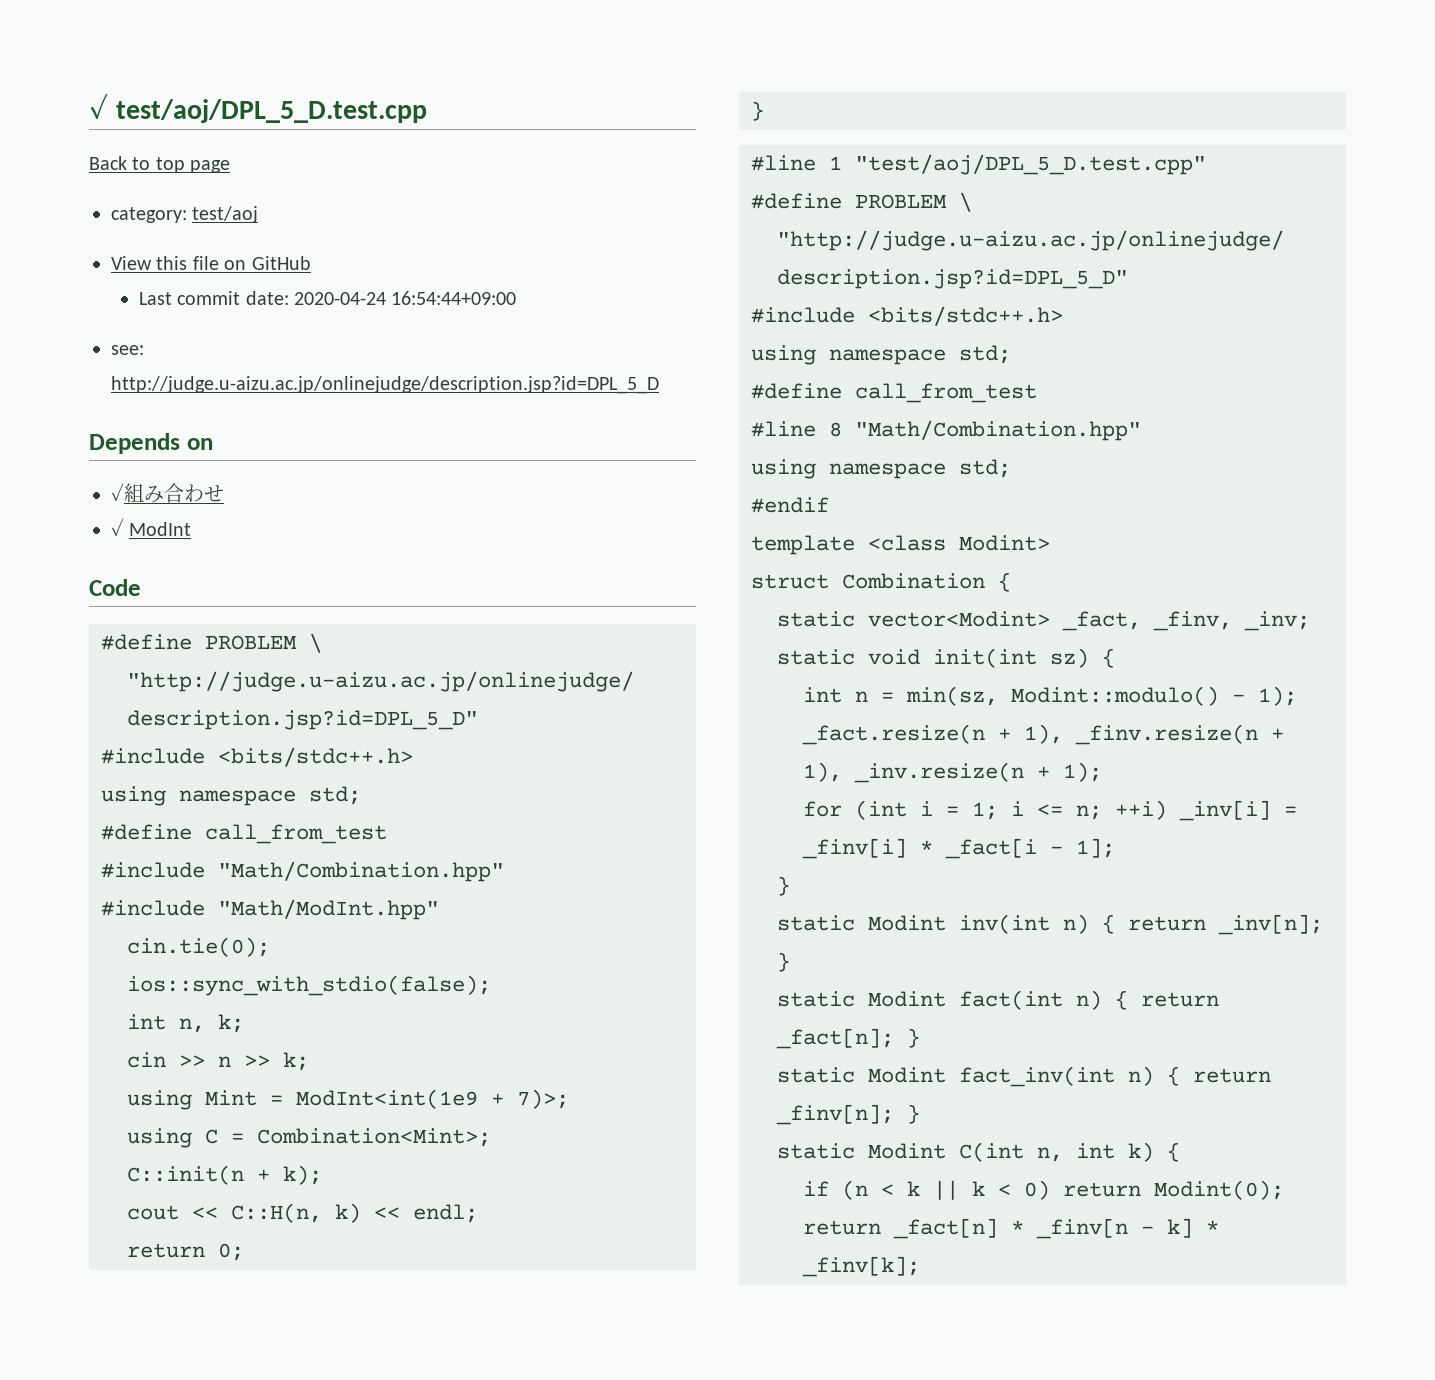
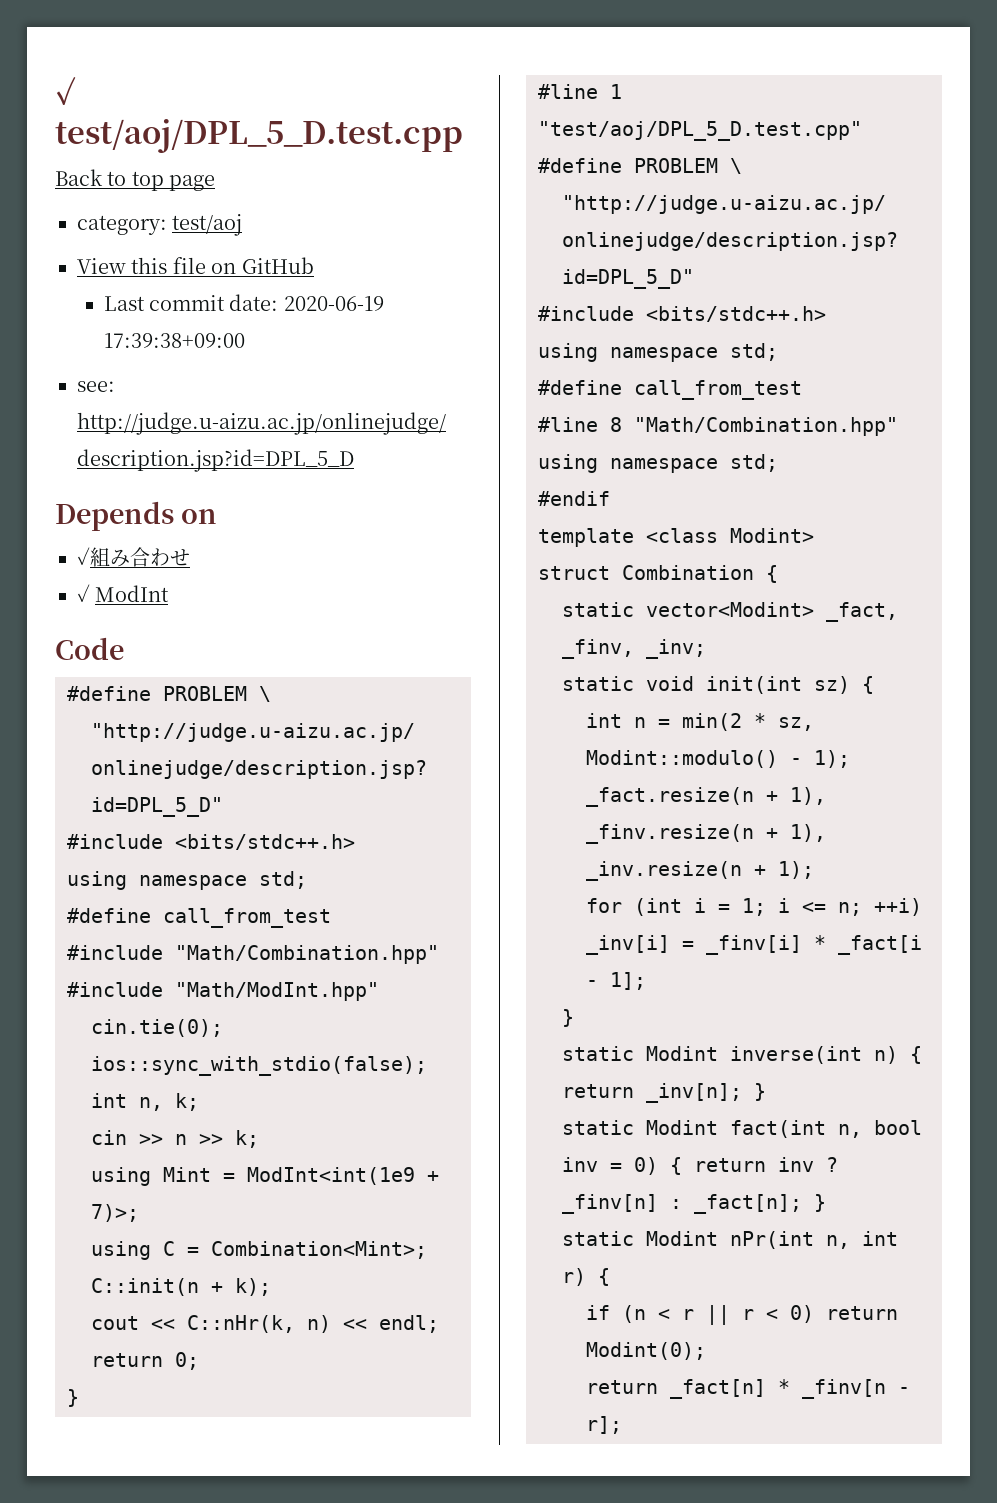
[294,291,517,305] 2020-04-24 16:54:44+09:00 -> [283,296,384,311] [103,333,245,348] 2020-06-19 17:39:38+09:00
[231,1203,361,1223] C::H(n, k) -> [187,1315,331,1333] C::nHr(k, n)
[906,686,998,706] min(sz, -> [682,713,814,731] min(2 * sz,
[959,914,1050,934] inv(int -> [730,1046,862,1064] inverse(int
[1076,990,1219,1010] [776,1028,920,1049] [777,1066,1271,1087] [776,1104,920,1125] [777,1142,1024,1162] n) { return _fact[n]; } // static Modint fact_inv(int n) { return _finv[n]; } // static Modint C(int -> [838,1120,922,1138] [562,1157,838,1175] [562,1194,826,1214] [562,1231,814,1249] n, bool inv = 0) { return inv ? _finv[n] : _fact[n]; } // static Modint nPr(int
[1128,1142,1154,1162] k) -> [562,1268,586,1286] r)
[907,1180,985,1200] k || k -> [682,1305,754,1325] r || r
[1167,1218,1219,1238] [802,1256,920,1277] k] * _finv[k]; -> [586,1416,622,1434] r];

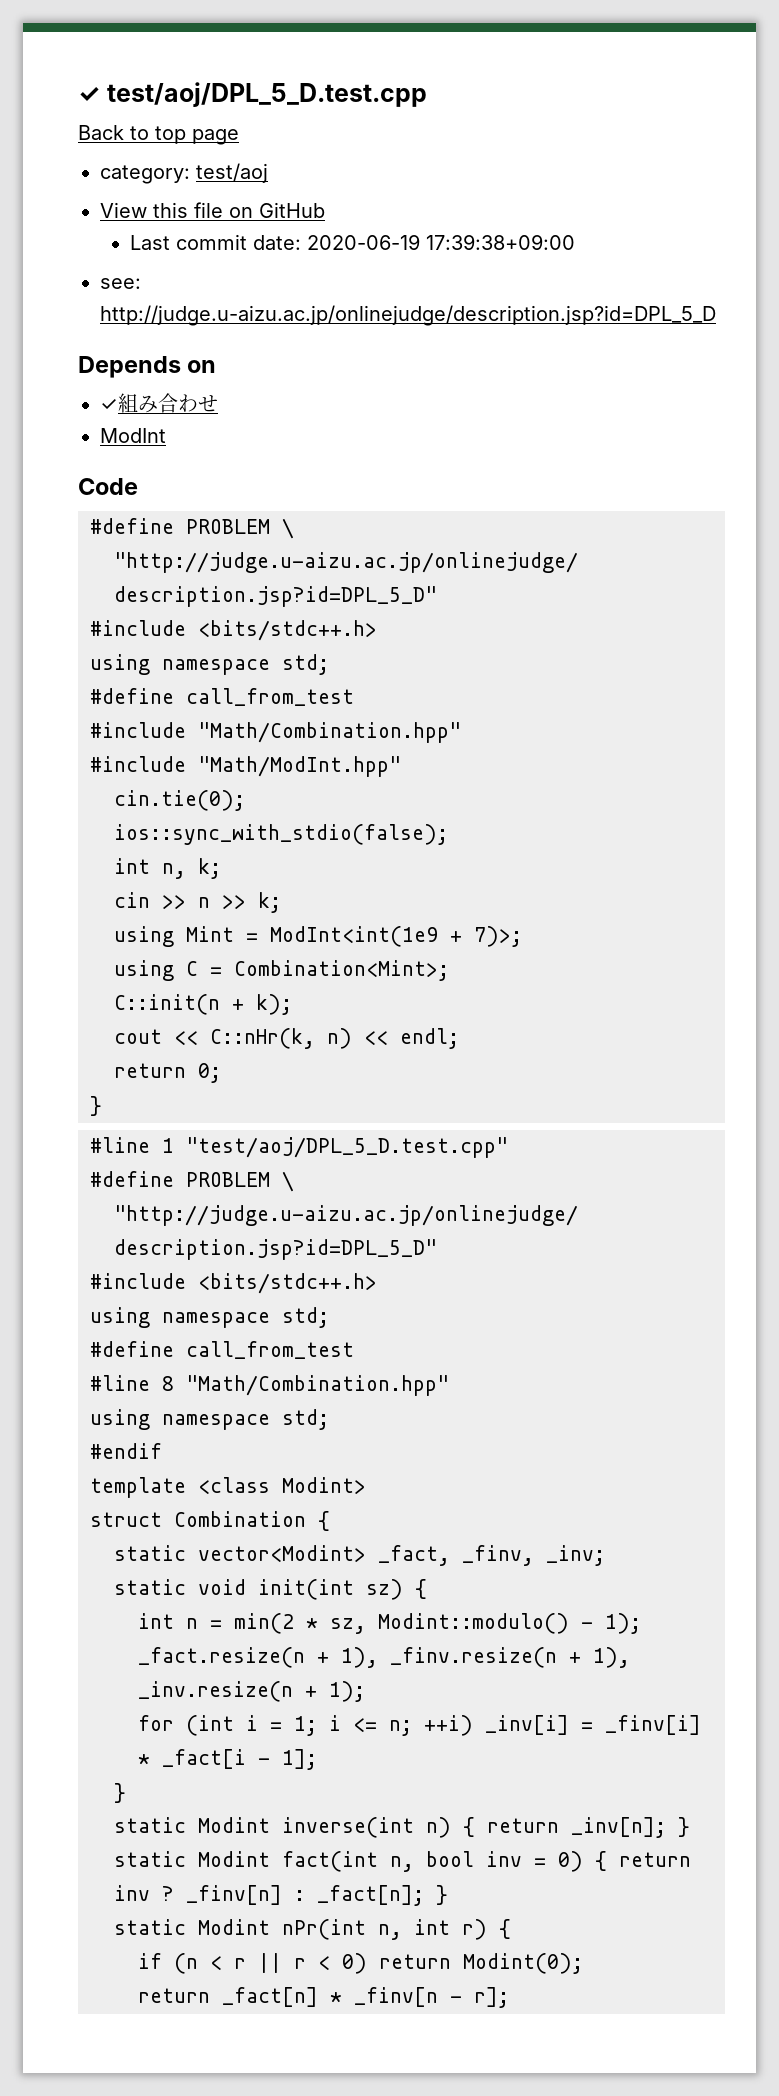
[77,584,90,602] ✓ -> (218, 403) none

